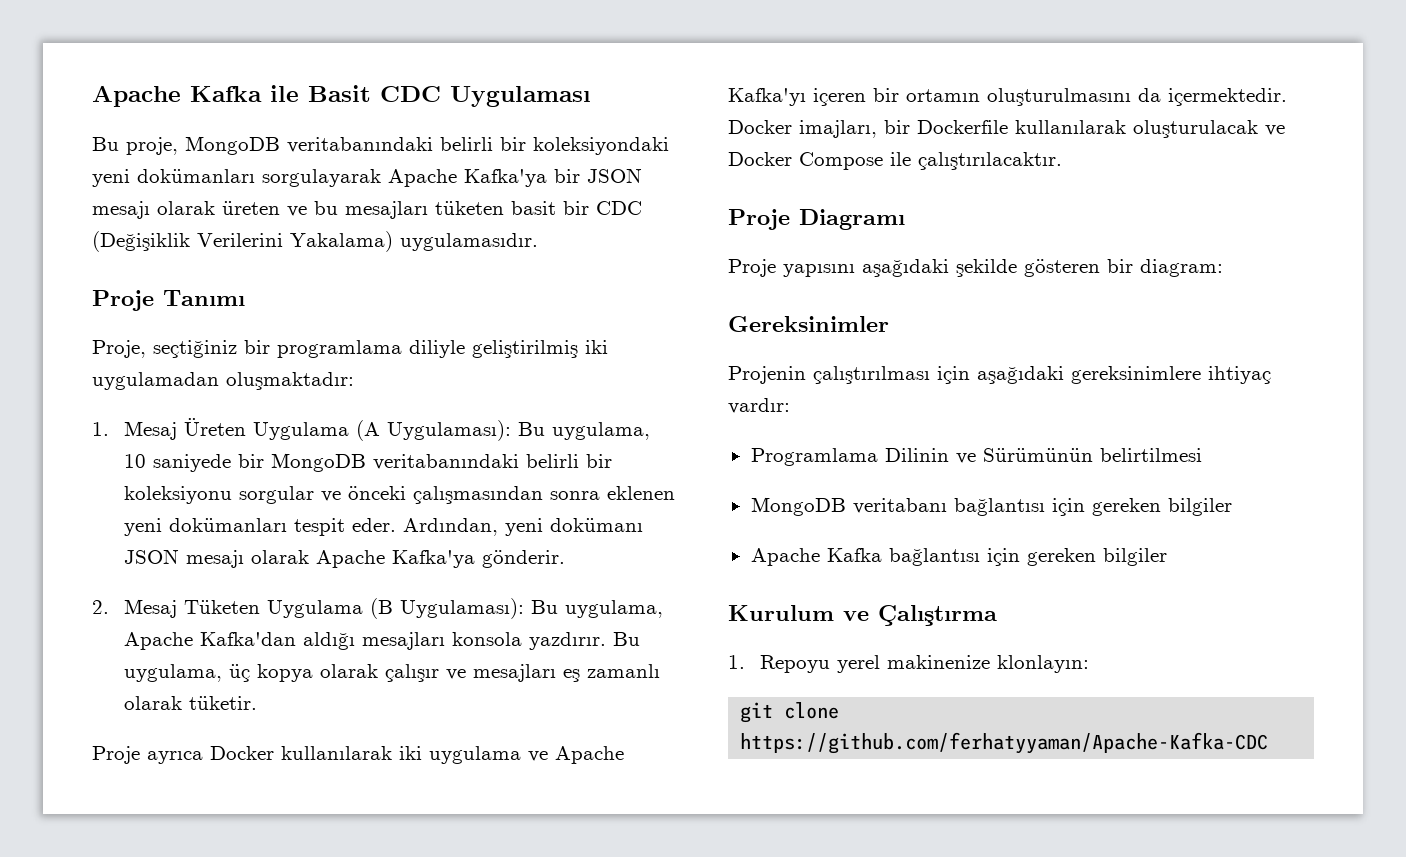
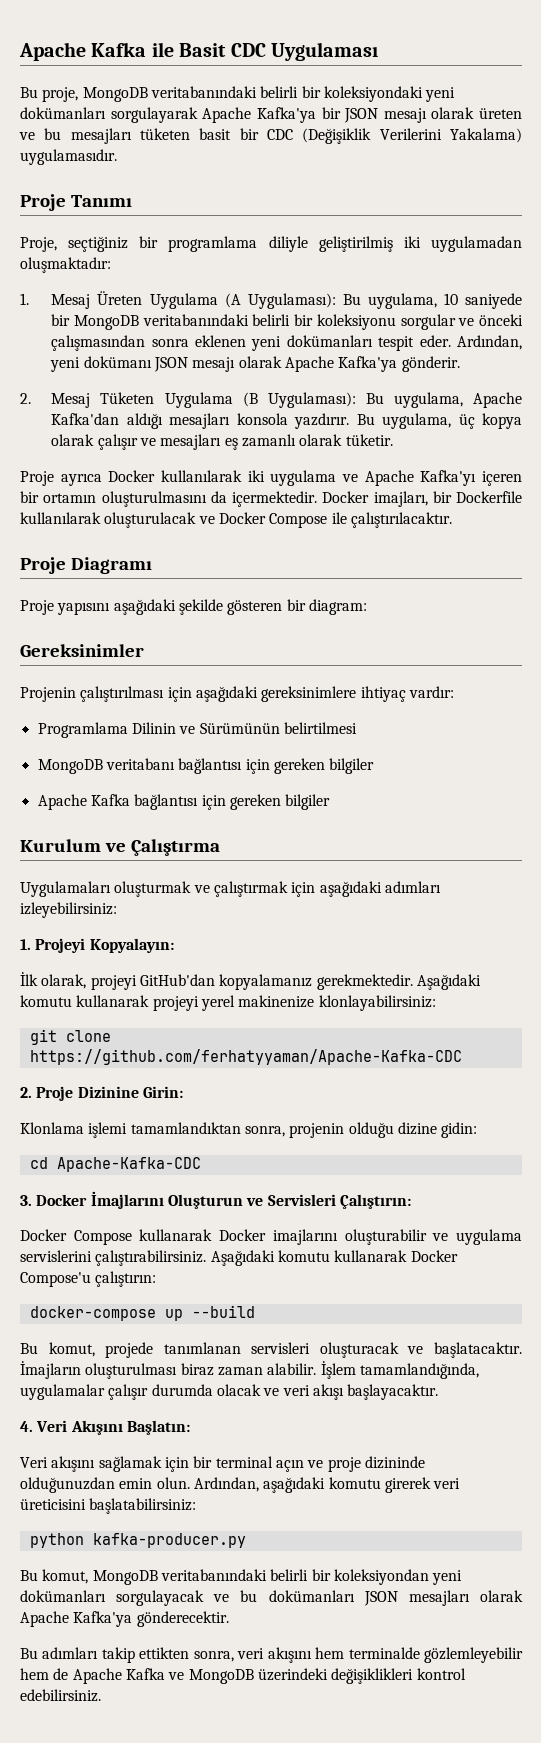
[728,655,831,673] 1. Repoyu -> [20,881,441,897] [20,902,117,918] [20,938,174,953] [20,972,481,990] [20,995,199,1011] Uygulamaları oluşturmak ve çalıştırmak için aşağıdaki adımları izleyebilirsiniz: // 1. Projeyi Kopyalayın: // İlk olarak, projeyi GitHub'dan kopyalamanız gerekmektedir. Aşağıdaki komutu kullanarak projeyi
[997,655,1090,673] klonlayın: -> [318,995,436,1011] klonlayabilirsiniz:
(1269, 743) none -> [20,1086,183,1101] [20,1122,478,1138] [29,1157,201,1172] [20,1191,411,1209] [20,1229,522,1245] [20,1250,458,1266] [20,1271,157,1287] [29,1305,255,1321] [20,1342,522,1358] [20,1361,479,1379] [20,1384,439,1400] [20,1420,190,1435] [20,1456,425,1472] [20,1477,461,1493] [20,1498,197,1514] [29,1533,246,1548] [20,1569,463,1585] [20,1590,523,1606] [20,1611,229,1627] [20,1647,523,1663] [20,1668,466,1684] [20,1689,101,1702] // 2. Proje Dizinine Girin: // Klonlama işlemi tamamlandıktan sonra, projenin olduğu dizine gidin: // cd Apache-Kafka-CDC // 3. Docker İmajlarını Oluşturun ve Servisleri Çalıştırın: // Docker Compose kullanarak Docker imajlarını oluşturabilir ve uygulama servislerini çalıştırabilirsiniz. Aşağıdaki komutu kullanarak Docker Compose'u çalıştırın: // docker-compose up --build // Bu komut, projede tanımlanan servisleri oluşturacak ve başlatacaktır. İmajların oluşturulması biraz zaman alabilir. İşlem tamamlandığında, uygulamalar çalışır durumda olacak ve veri akışı başlayacaktır. // 4. Veri Akışını Başlatın: // Veri akışını sağlamak için bir terminal açın ve proje dizininde olduğunuzdan emin olun. Ardından, aşağıdaki komutu girerek veri üreticisini başlatabilirsiniz: // python kafka-producer.py // Bu komut, MongoDB veritabanındaki belirli bir koleksiyondan yeni dokümanları sorgulayacak ve bu dokümanları JSON mesajları olarak Apache Kafka'ya gönderecektir. // Bu adımları takip ettikten sonra, veri akışını hem terminalde gözlemleyebilir hem de Apache Kafka ve MongoDB üzerindeki değişiklikleri kontrol edebilirsiniz.

